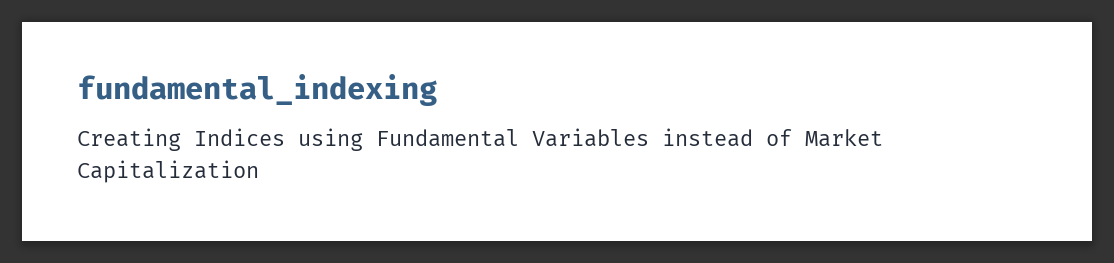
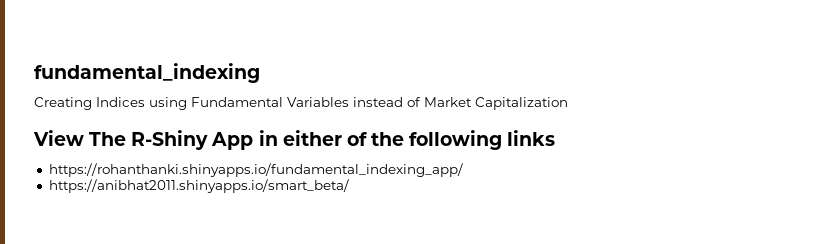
(259, 171) none -> [33,130,556,150] [48,163,463,177] [48,179,349,193] // View The R-Shiny App in either of the following links // https://rohanthanki.shinyapps.io/fundamental_indexing_app/ // https://anibhat2011.shinyapps.io/smart_beta/

